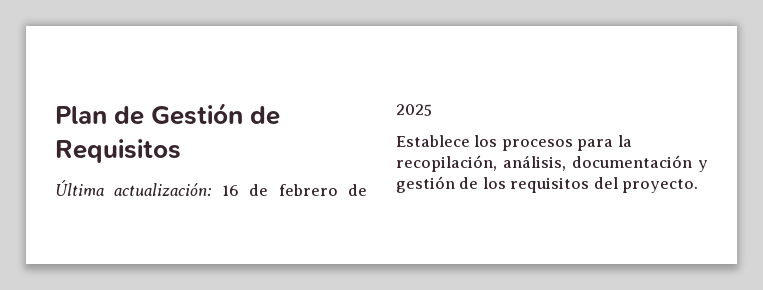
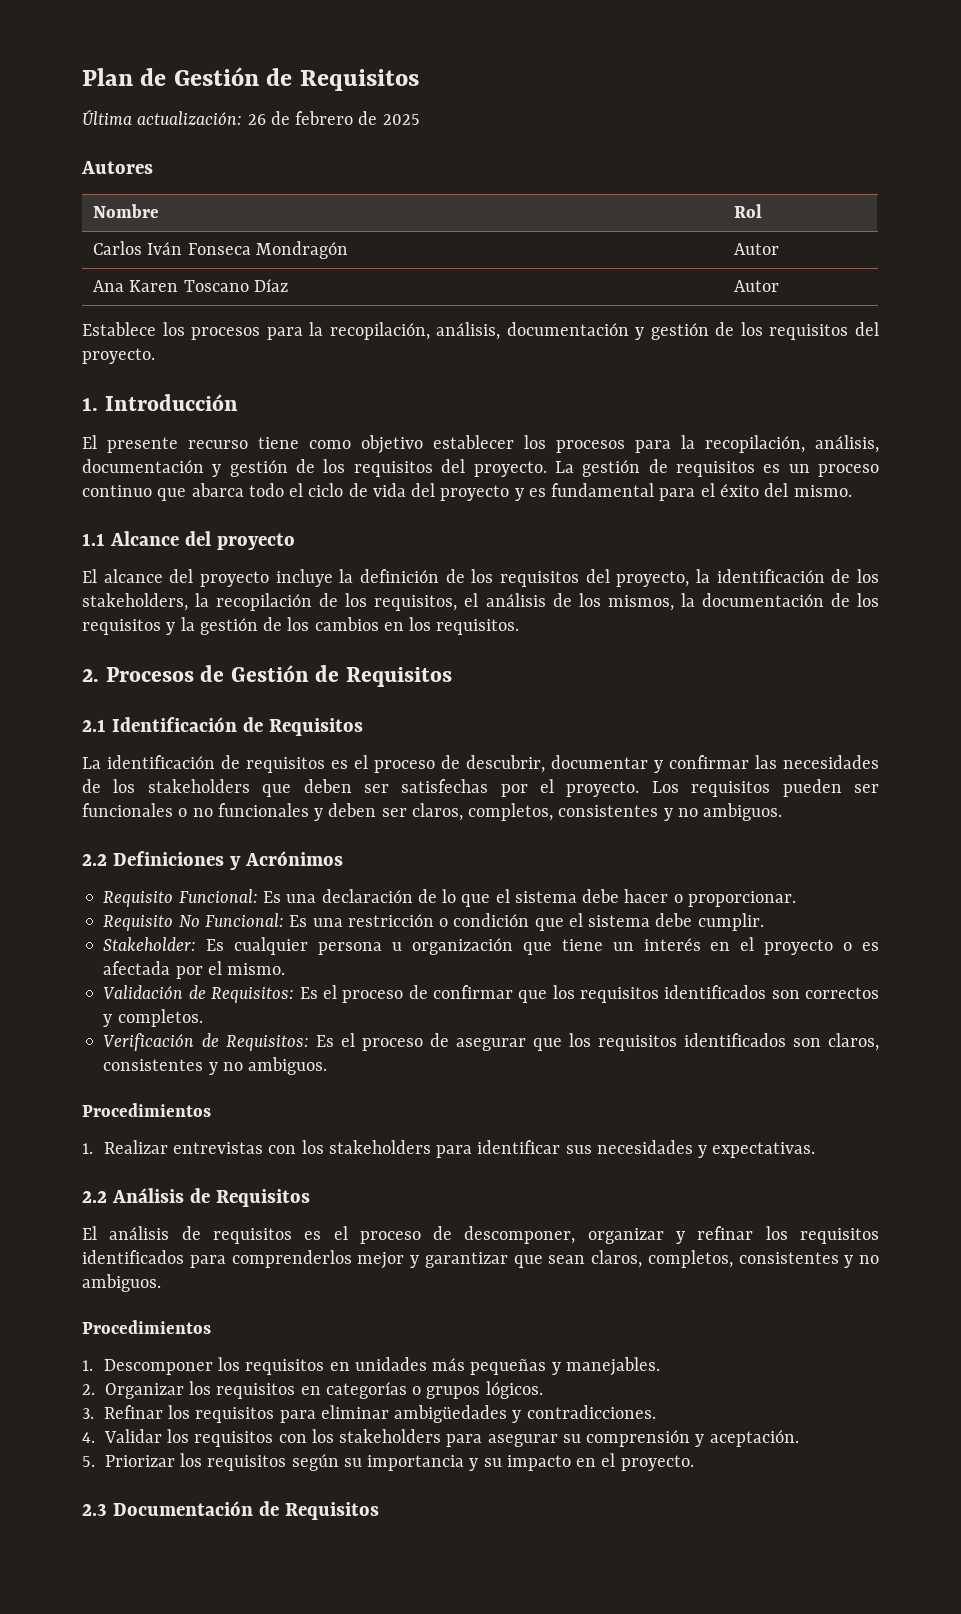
[221,185,239,196] 16 -> [247,114,266,125] 26
(432, 110) none -> [81,161,153,174] [93,204,160,218] [734,204,763,218] [93,241,348,259] [734,243,780,255] [93,279,288,292] [734,280,780,292] // Autores // Nombre | Rol // Carlos Iván Fonseca Mondragón | Autor // Ana Karen Toscano Díaz | Autor
(699, 186) none -> [82,394,238,411] [82,435,879,454] [82,459,879,477] [82,483,852,501] [82,531,295,550] [82,569,879,587] [82,593,879,611] [82,617,520,635] [82,665,453,687] [82,717,363,736] [82,755,879,773] [82,779,879,797] [82,803,783,821] [82,851,343,870] [103,889,796,907] [103,913,764,931] [103,937,880,955] [103,961,286,979] [103,985,879,1003] [103,1009,203,1027] [103,1033,879,1051] [103,1057,328,1075] [82,1103,211,1117] [82,1140,816,1158] [82,1188,310,1207] [82,1226,879,1244] [82,1250,879,1269] [82,1274,161,1292] [82,1320,211,1334] [82,1357,660,1376] [82,1381,543,1399] [82,1405,656,1423] [82,1429,799,1447] [82,1453,694,1471] [82,1501,379,1520] // 1. Introducción // El presente recurso tiene como objetivo establecer los procesos para la recopilación, análisis, documentación y gestión de los requisitos del proyecto. La gestión de requisitos es un proceso continuo que abarca todo el ciclo de vida del proyecto y es fundamental para el éxito del mismo. // 1.1 Alcance del proyecto // El alcance del proyecto incluye la definición de los requisitos del proyecto, la identificación de los stakeholders, la recopilación de los requisitos, el análisis de los mismos, la documentación de los requisitos y la gestión de los cambios en los requisitos. // 2. Procesos de Gestión de Requisitos // 2.1 Identificación de Requisitos // La identificación de requisitos es el proceso de descubrir, documentar y confirmar las necesidades de los stakeholders que deben ser satisfechas por el proyecto. Los requisitos pueden ser funcionales o no funcionales y deben ser claros, completos, consistentes y no ambiguos. // 2.2 Definiciones y Acrónimos // Requisito Funcional: Es una declaración de lo que el sistema debe hacer o proporcionar. // Requisito No Funcional: Es una restricción o condición que el sistema debe cumplir. // Stakeholder: Es cualquier persona u organización que tiene un interés en el proyecto o es afectada por el mismo. // Validación de Requisitos: Es el proceso de confirmar que los requisitos identificados son correctos y completos. // Verificación de Requisitos: Es el proceso de asegurar que los requisitos identificados son claros, consistentes y no ambiguos. // Procedimientos // 1. Realizar entrevistas con los stakeholders para identificar sus necesidades y expectativas. // 2.2 Análisis de Requisitos // El análisis de requisitos es el proceso de descomponer, organizar y refinar los requisitos identificados para comprenderlos mejor y garantizar que sean claros, completos, consistentes y no ambiguos. // Procedimientos // 1. Descomponer los requisitos en unidades más pequeñas y manejables. // 2. Organizar los requisitos en categorías o grupos lógicos. // 3. Refinar los requisitos para eliminar ambigüedades y contradicciones. // 4. Validar los requisitos con los stakeholders para asegurar su comprensión y aceptación. // 5. Priorizar los requisitos según su importancia y su impacto en el proyecto. // 2.3 Documentación de Requisitos

